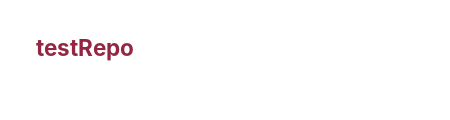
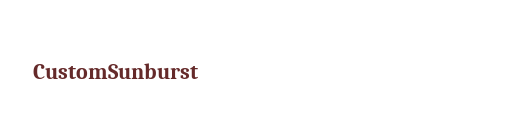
[36,39,134,61] testRepo -> [33,63,198,79] CustomSunburst

